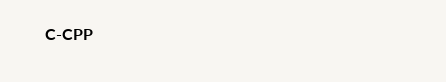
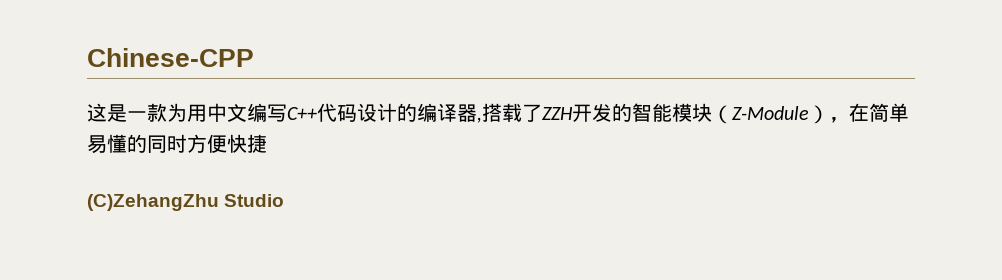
[45,29,93,40] C-CPP -> [87,48,254,67] [87,103,909,124] [87,134,267,154] [87,194,285,211] Chinese-CPP // 这是一款为用中文编写C++代码设计的编译器,搭载了ZZH开发的智能模块（Z-Module），在简单易懂的同时方便快捷 // (C)ZehangZhu Studio

